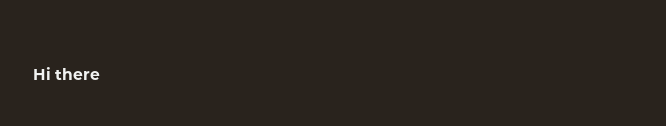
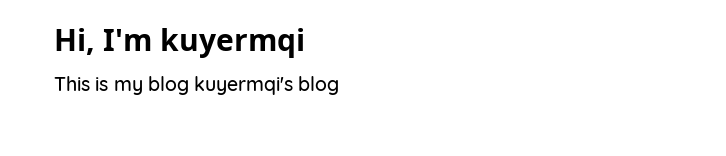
[33,67,101,80] Hi there -> [54,28,306,58] [54,76,340,95] Hi, I'm kuyermqi // This is my blog kuyermqi's blog

